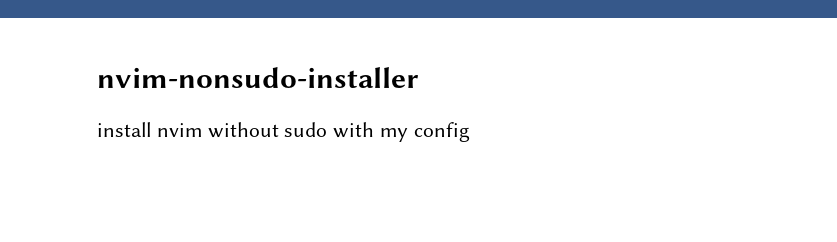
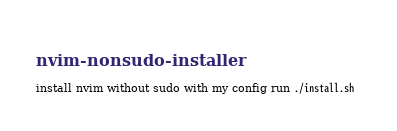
(470, 132) none -> [271,82,354,94] run ./install.sh

